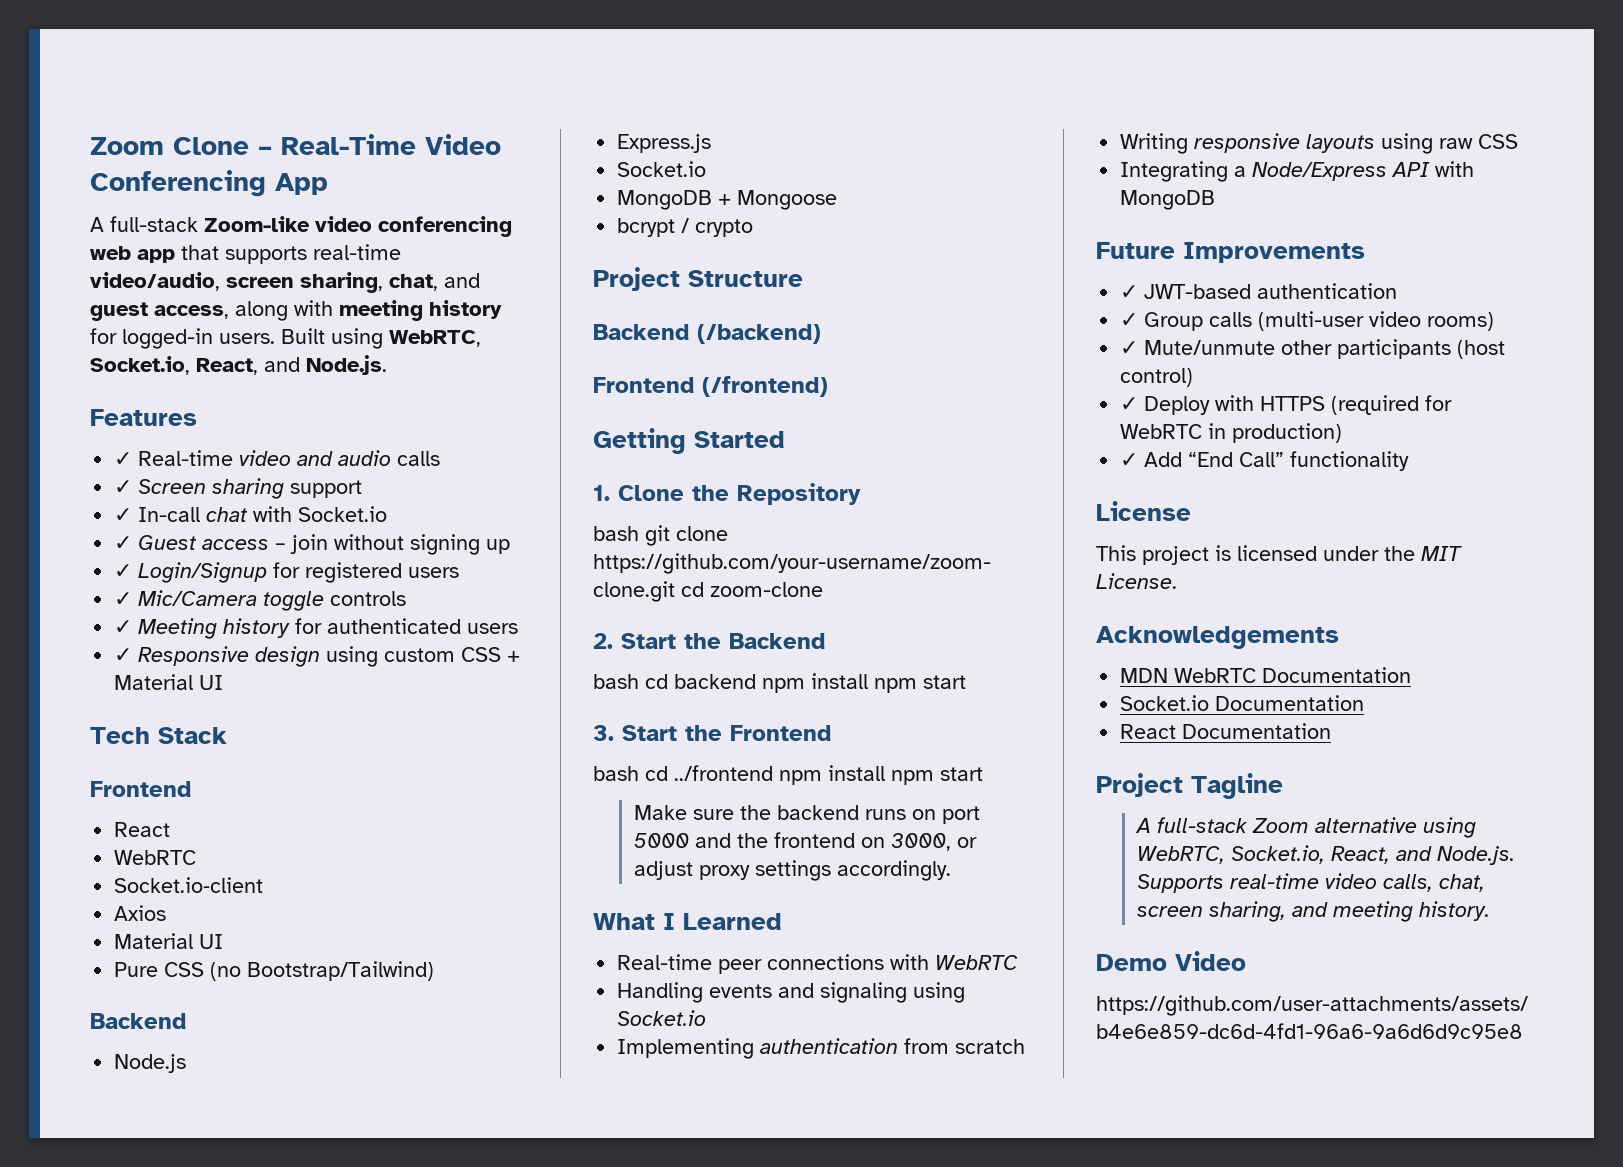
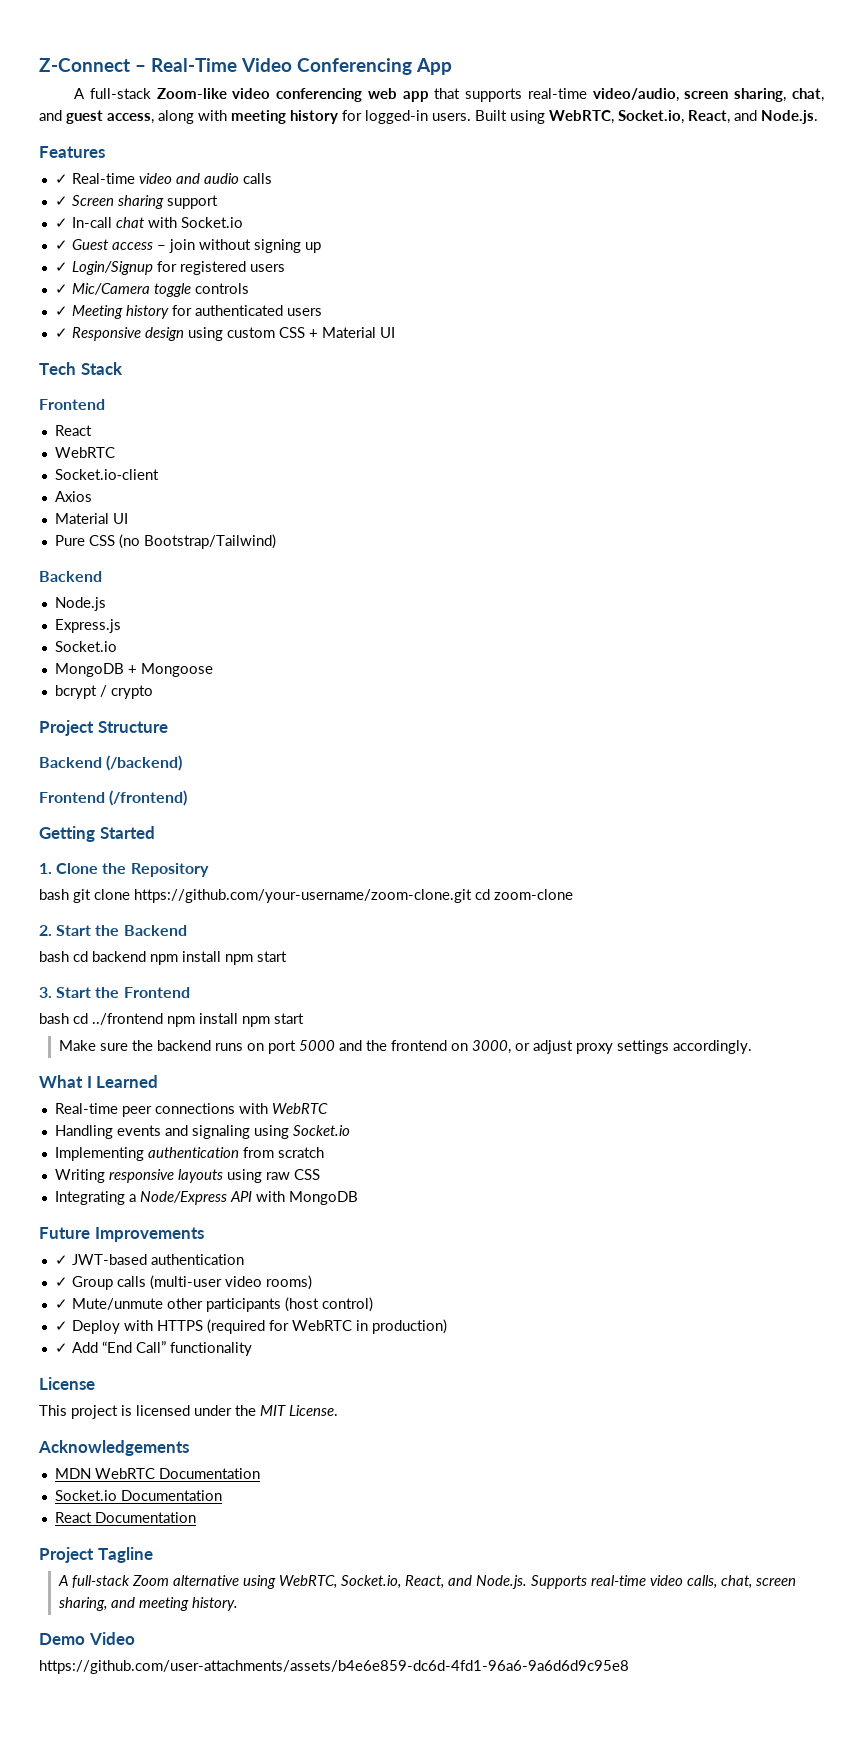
[90,137,249,155] Zoom Clone -> [39,58,130,72] Z-Connect

